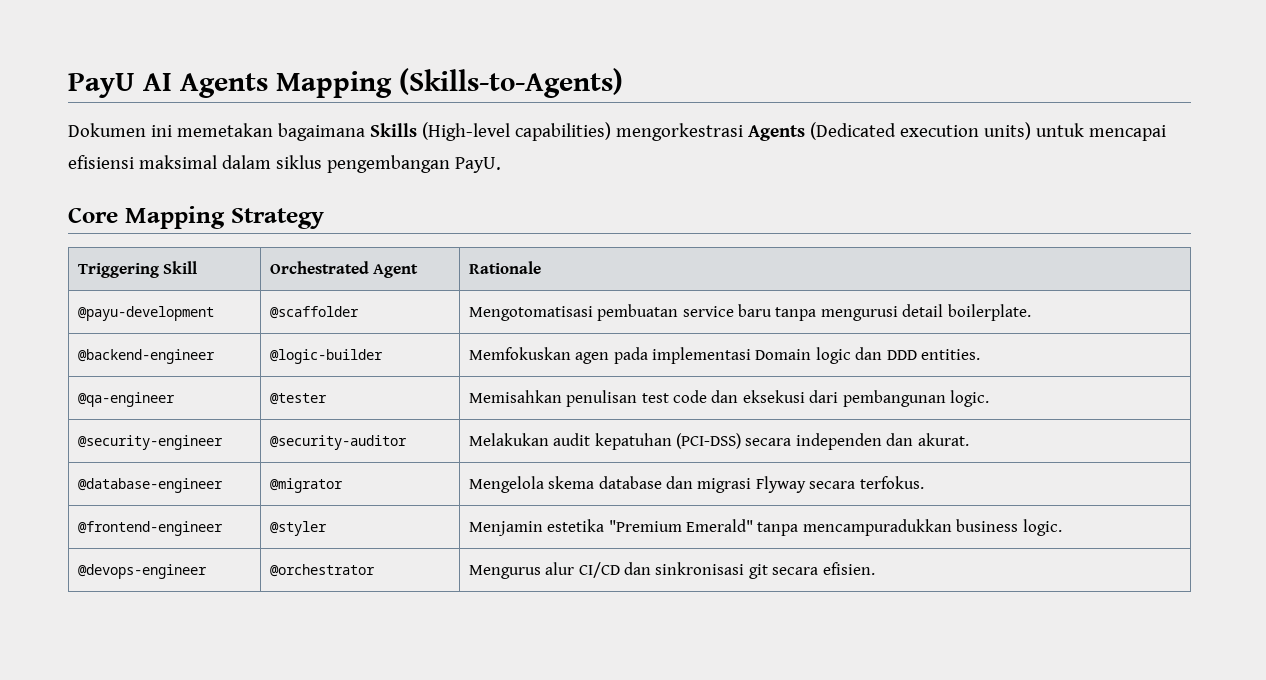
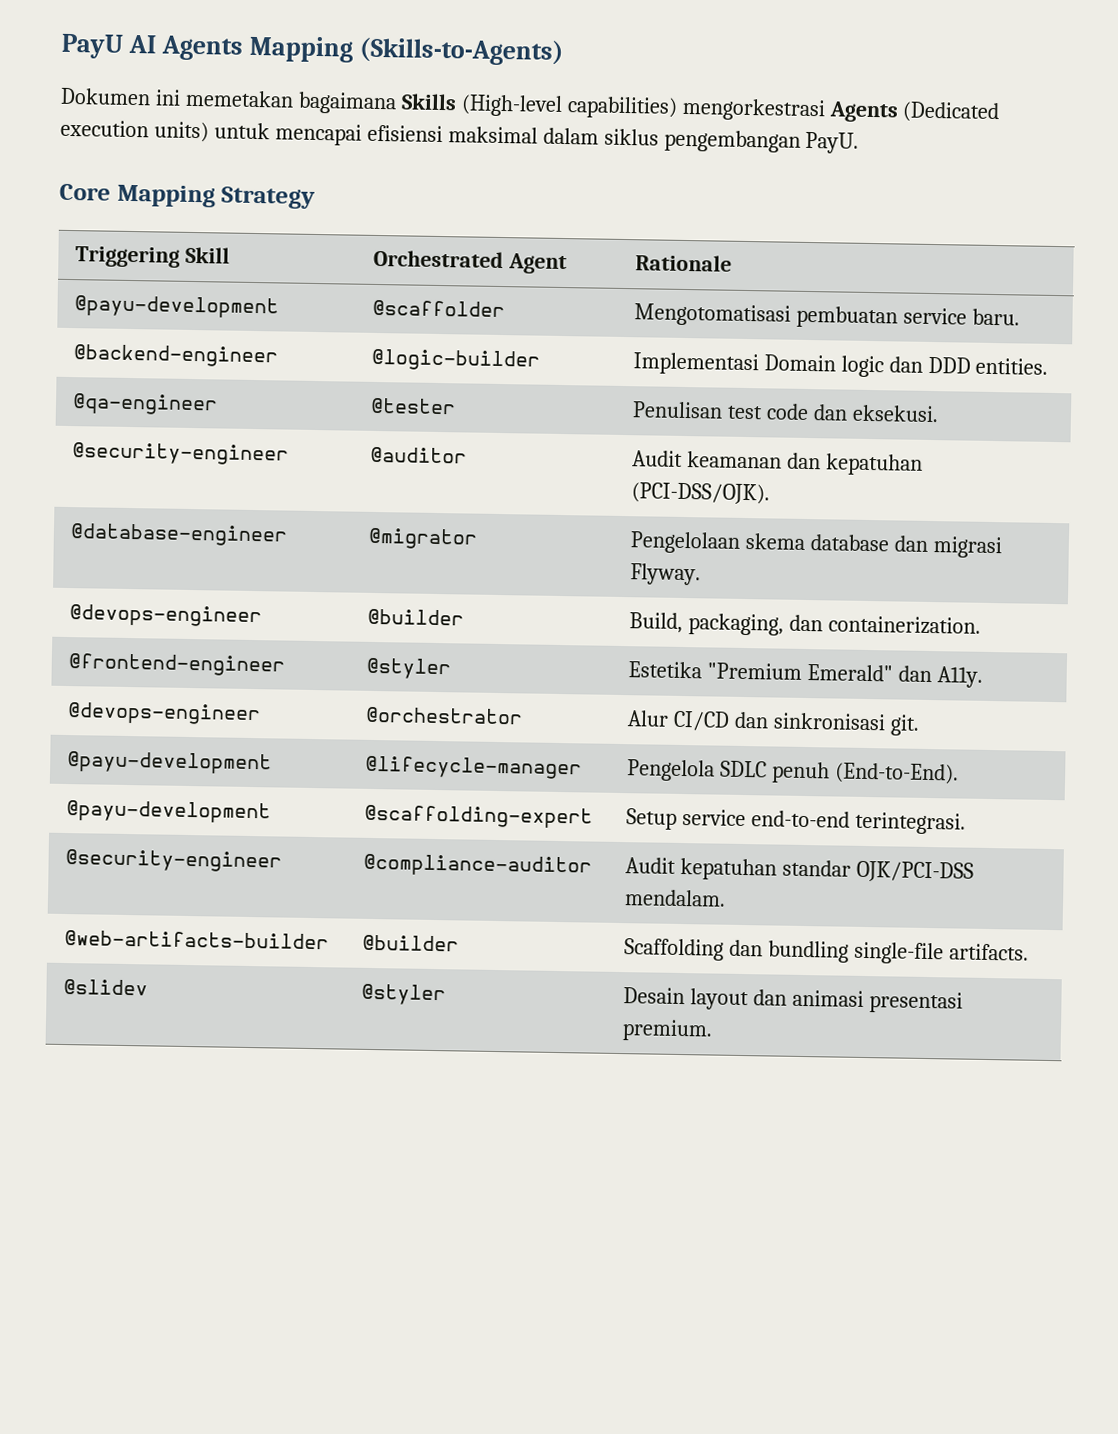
[737,304,1031,321] [77,349,215,364] [269,349,383,364] [468,347,751,364] baru tanpa mengurusi detail boilerplate. // @backend-engineer | @logic-builder | Memfokuskan agen pada implementasi -> [971,308,1020,326] [72,344,278,368] [370,348,540,372] [632,352,759,376] baru. // @backend-engineer | @logic-builder | Implementasi
[468,390,638,407] Memisahkan penulisan -> [631,401,723,419] Penulisan
[742,390,990,407] [77,435,223,450] [269,435,407,450] [468,433,969,450] eksekusi dari pembangunan logic. // @security-engineer | @security-auditor | Melakukan audit kepatuhan (PCI-DSS) secara independen dan akurat. -> [851,404,939,423] [71,442,289,466] [369,446,467,464] [631,450,923,476] [630,482,770,505] eksekusi. // @security-engineer | @auditor | Audit keamanan dan kepatuhan (PCI-DSS/OJK).
[468,476,544,493] Mengelola -> [629,531,741,554] Pengelolaan
[755,476,924,493] [77,521,223,536] [269,521,327,536] [468,519,1062,536] Flyway secara terfokus. // @frontend-engineer | @styler | Menjamin estetika "Premium Emerald" tanpa mencampuradukkan business logic. -> [629,563,701,586] [68,604,262,628] [366,608,464,626] [628,612,981,636] [67,653,285,677] [365,657,451,680] [627,661,983,688] Flyway. // @devops-engineer | @builder | Build, packaging, dan containerization. // @frontend-engineer | @styler | Estetika "Premium Emerald" dan A11y.
[468,562,575,579] Mengurus alur -> [626,710,669,727] Alur
[748,562,875,579] git secara efisien. -> [889,714,920,736] [66,751,272,775] [364,755,582,780] [625,759,959,785] [65,800,271,824] [363,804,593,829] [625,808,966,835] [64,848,282,873] [362,853,592,878] [624,857,974,883] [623,889,726,907] [63,929,329,950] [361,934,459,952] [623,938,1029,965] [62,978,148,996] [360,983,446,1006] [622,987,963,1014] [621,1019,713,1042] git. // @payu-development | @lifecycle-manager | Pengelola SDLC penuh (End-to-End). // @payu-development | @scaffolding-expert | Setup service end-to-end terintegrasi. // @security-engineer | @compliance-auditor | Audit kepatuhan standar OJK/PCI-DSS mendalam. // @web-artifacts-builder | @builder | Scaffolding dan bundling single-file artifacts. // @slidev | @styler | Desain layout dan animasi presentasi premium.

